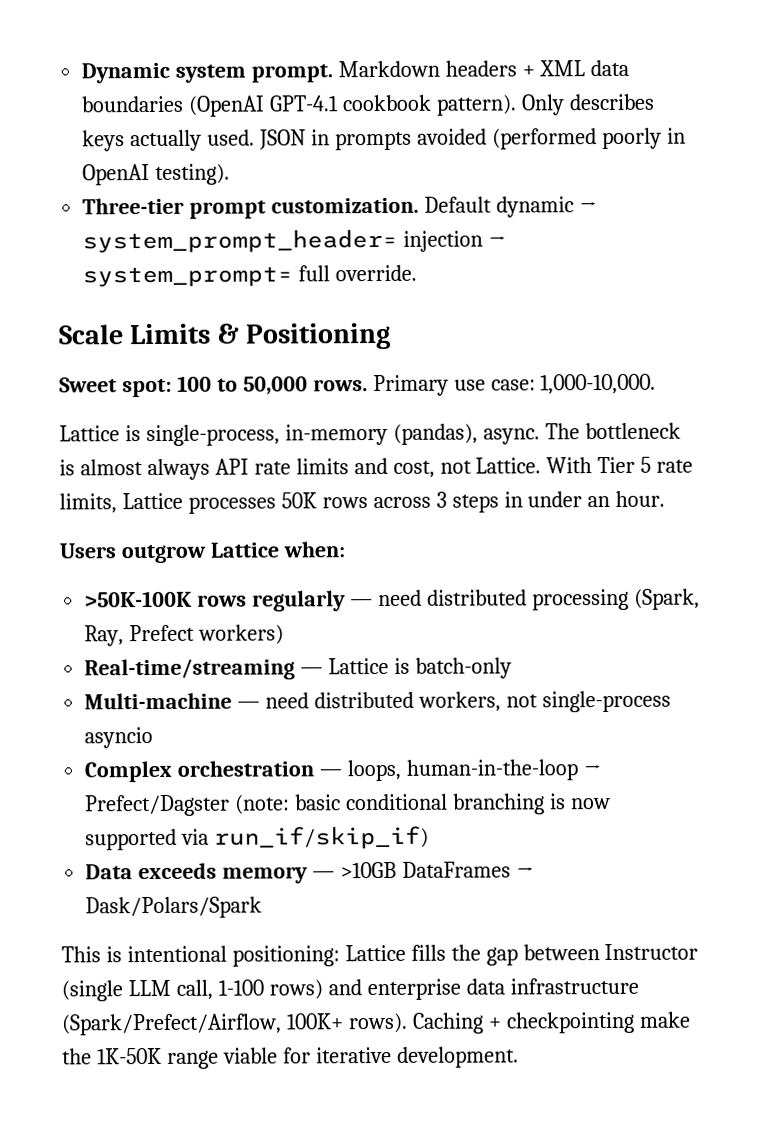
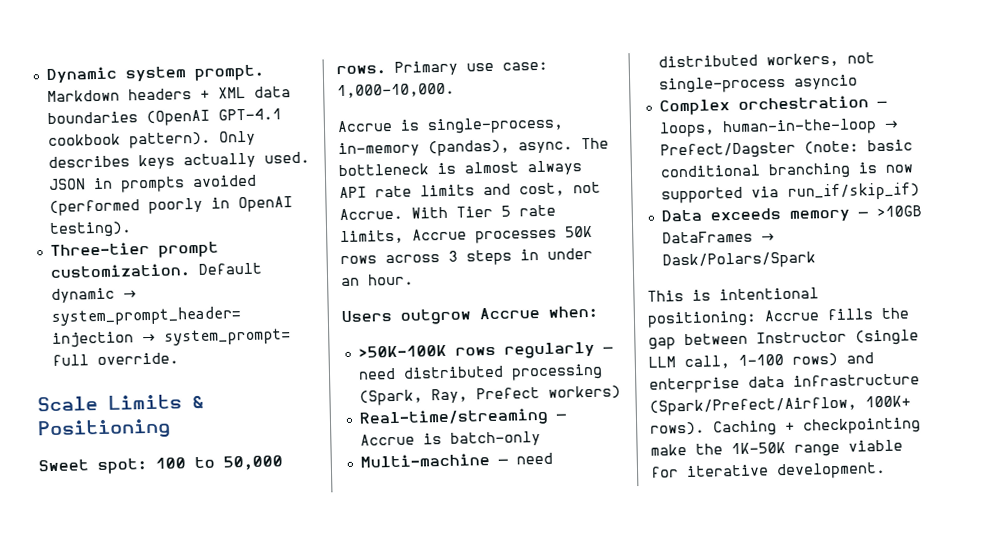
[59,425,120,442] Lattice -> [337,119,393,133] Accrue
[475,457,542,474] Lattice. -> [339,207,403,221] Accrue.
[121,492,183,510] Lattice -> [412,228,467,241] Accrue
[209,542,279,558] Lattice -> [479,307,540,320] Accrue
[328,657,390,675] Lattice -> [359,433,415,446] Accrue
[344,944,406,962] Lattice -> [764,309,820,322] Accrue

